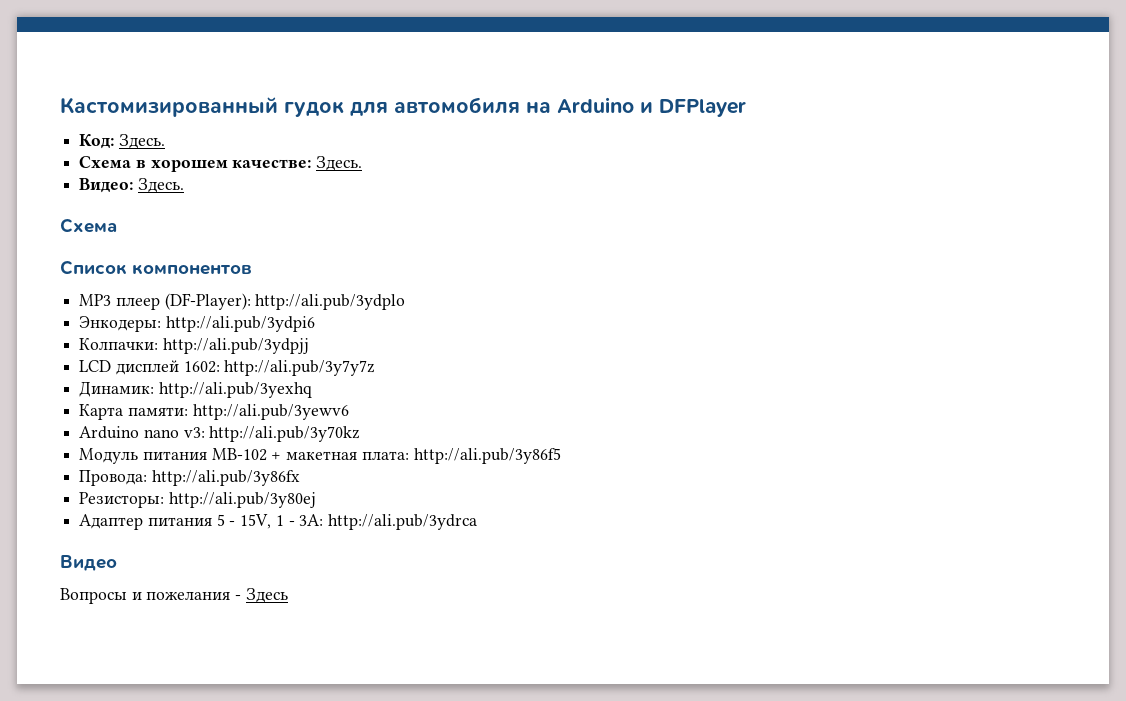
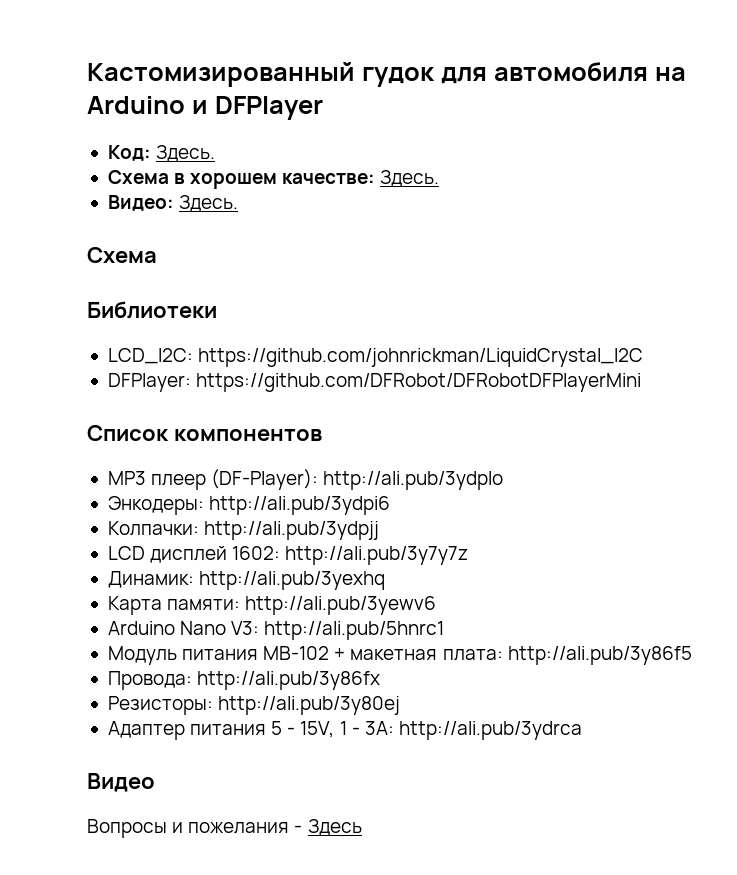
(117, 225) none -> [87,301,217,319] [107,348,644,367] [107,373,642,392] // Библиотеки // LCD_I2C: https://github.com/johnrickman/LiquidCrystal_I2C // DFPlayer: https://github.com/DFRobot/DFRobotDFPlayerMini
[143,426,361,442] nano v3: http://ali.pub/3y70kz -> [180,621,445,640] Nano V3: http://ali.pub/5hnrc1

